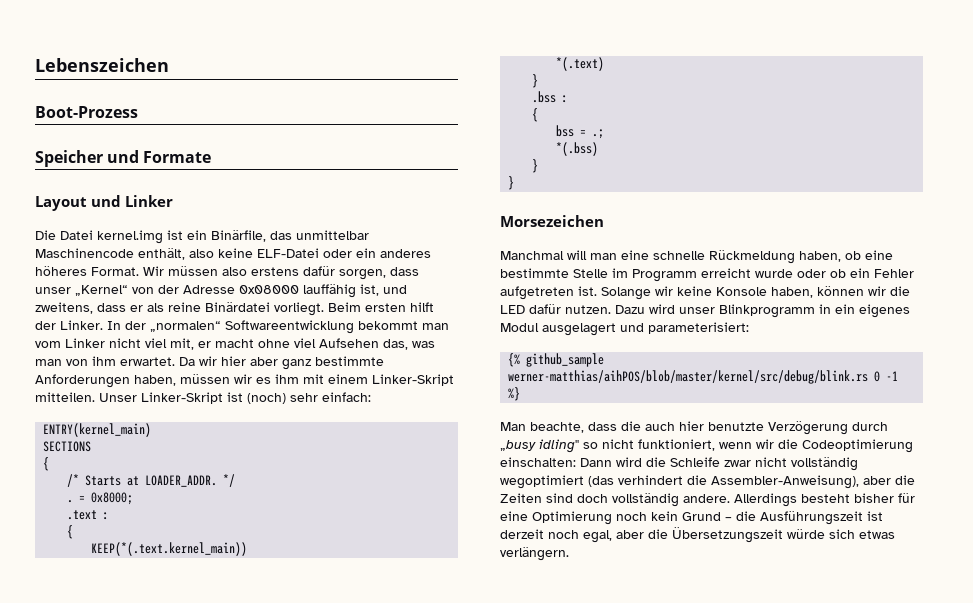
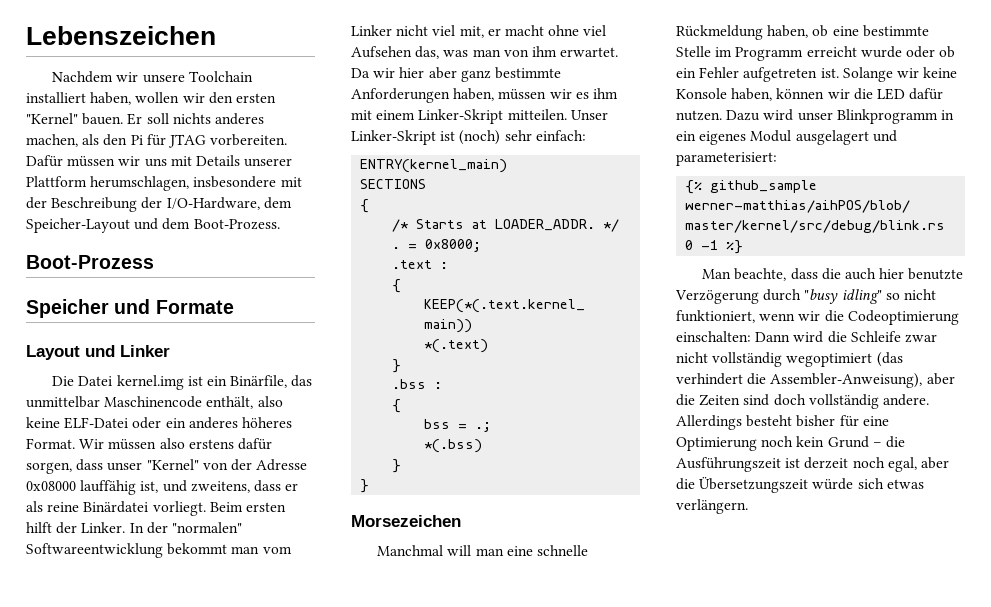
(169, 65) none -> [52,71,253,83] [26,92,276,105] [26,113,264,125] [26,134,288,148] [26,155,293,167] [26,176,302,191] [26,197,292,212] [26,218,280,233] // Nachdem wir unsere Toolchain installiert haben, wollen wir den ersten "Kernel" bauen. Er soll nichts anderes machen, als den Pi für JTAG vorbereiten. Dafür müssen wir uns mit Details unserer Plattform herumschlagen, insbesondere mit der Beschreibung der I/O-Hardware, dem Speicher-Layout und dem Boot-Prozess.
[75,285,128,296] „Kernel“ -> [146,459,199,470] "Kernel"
[150,321,221,332] „normalen“ -> [171,522,242,533] "normalen"
[500,440,536,451] „busy -> [804,289,839,304] "busy

